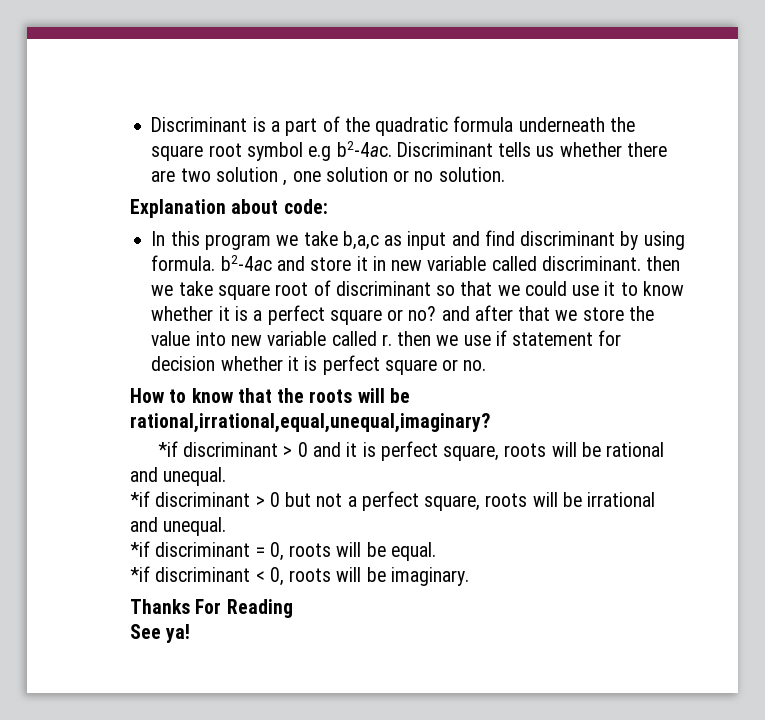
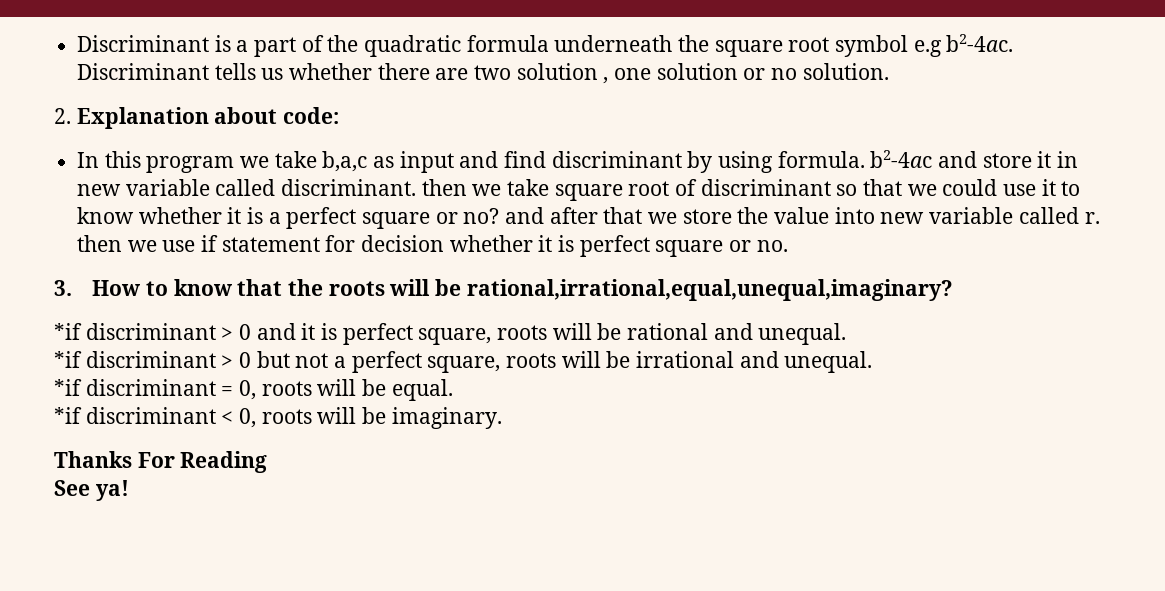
(505, 174) none -> [54,108,71,124] 2.
(487, 365) none -> [54,280,72,296] 3.

